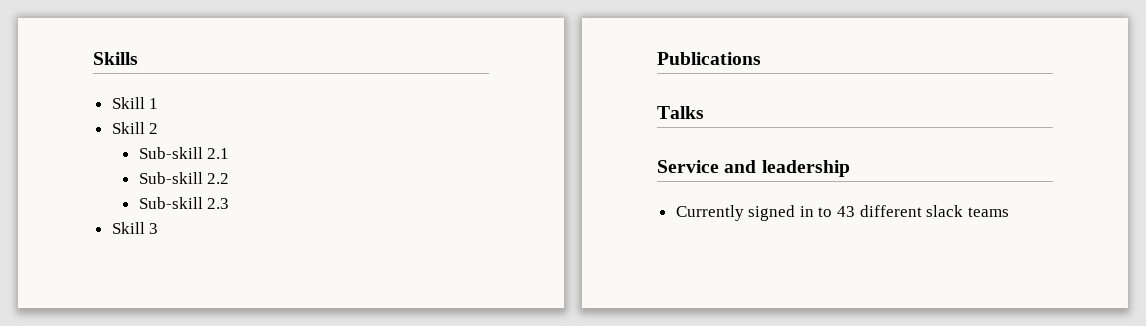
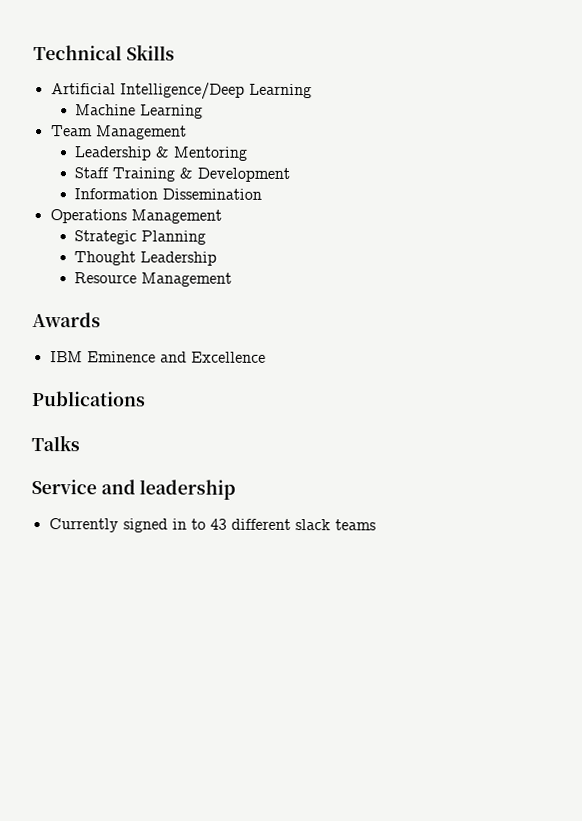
(93, 58) none -> [33,45,122,61] Technical
[111,97,159,109] [111,122,159,134] [138,147,230,159] [138,172,230,184] [138,197,230,209] [111,222,159,234] Skill 1 // Skill 2 // Sub-skill 2.1 // Sub-skill 2.2 // Sub-skill 2.3 // Skill 3 -> [50,82,312,100] [75,104,204,119] [50,125,187,140] [74,146,249,161] [74,167,291,182] [74,188,263,200] [49,209,222,224] [74,230,207,245] [74,251,218,266] [74,272,233,287] [32,312,101,328] [49,351,266,363] Artificial Intelligence/Deep Learning // Machine Learning // Team Management // Leadership & Mentoring // Staff Training & Development // Information Dissemination // Operations Management // Strategic Planning // Thought Leadership // Resource Management // Awards // IBM Eminence and Excellence

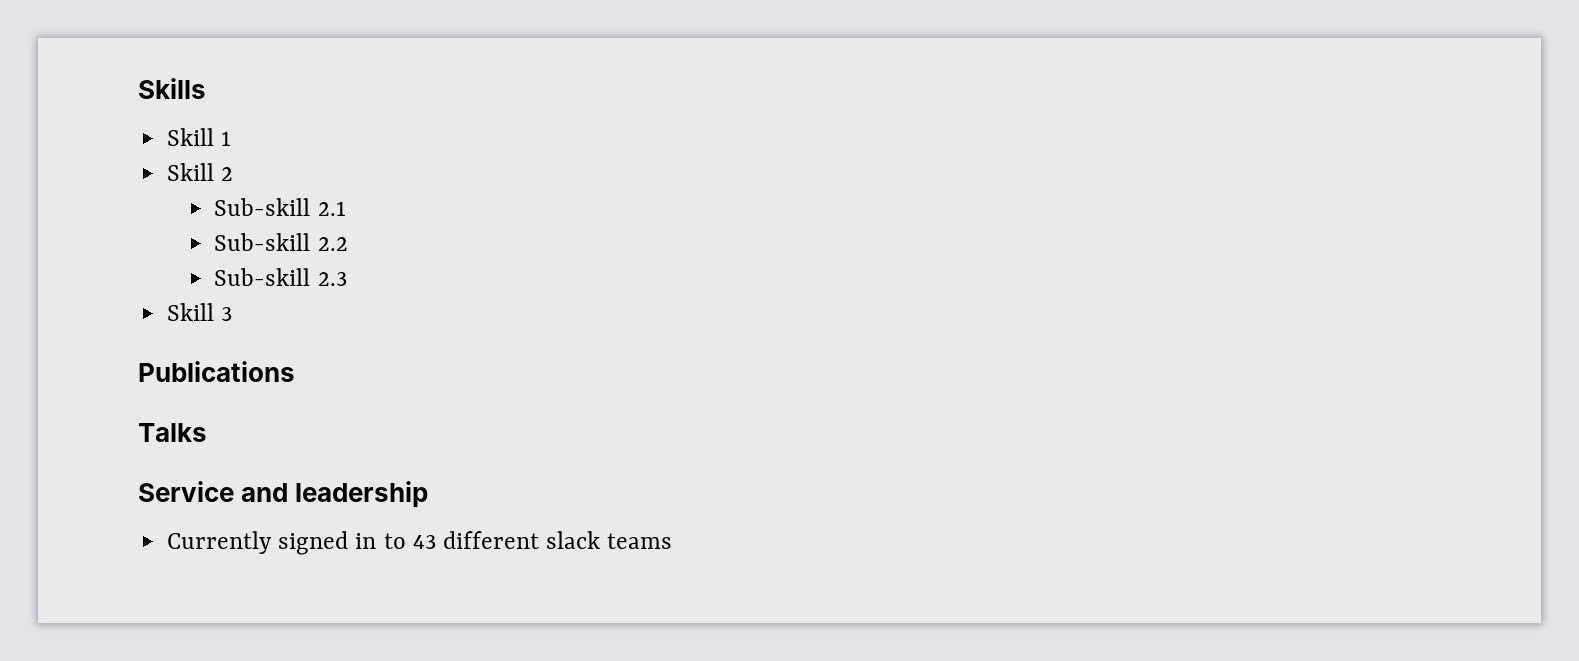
[33,45,122,61] Technical -> (138, 88) none
[50,82,312,100] [75,104,204,119] [50,125,187,140] [74,146,249,161] [74,167,291,182] [74,188,263,200] [49,209,222,224] [74,230,207,245] [74,251,218,266] [74,272,233,287] [32,312,101,328] [49,351,266,363] Artificial Intelligence/Deep Learning // Machine Learning // Team Management // Leadership & Mentoring // Staff Training & Development // Information Dissemination // Operations Management // Strategic Planning // Thought Leadership // Resource Management // Awards // IBM Eminence and Excellence -> [167,128,232,146] [167,163,234,181] [214,198,346,216] [214,233,348,251] [214,268,347,286] [167,303,233,321] Skill 1 // Skill 2 // Sub-skill 2.1 // Sub-skill 2.2 // Sub-skill 2.3 // Skill 3

